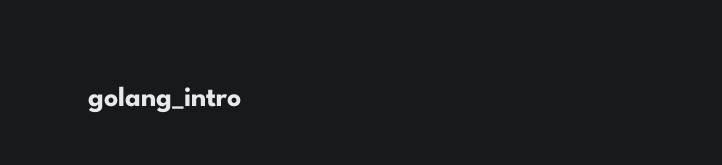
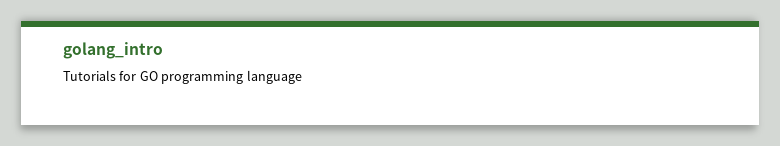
(241, 99) none -> [63,70,302,84] // Tutorials for GO programming language

